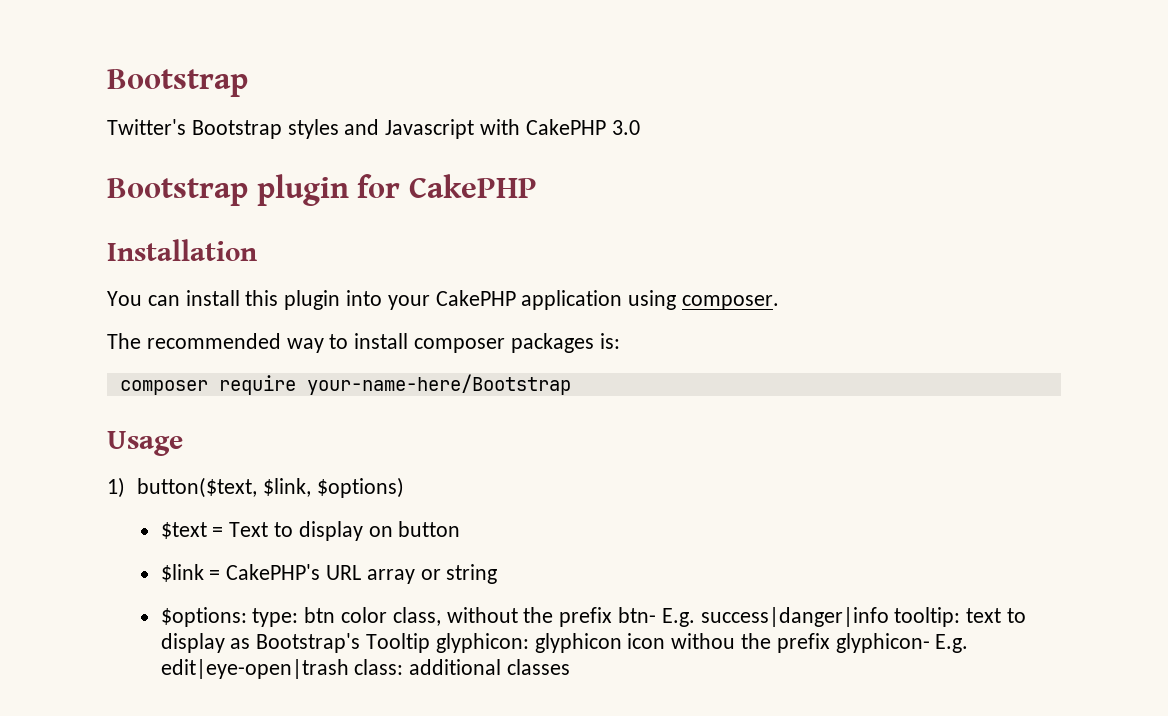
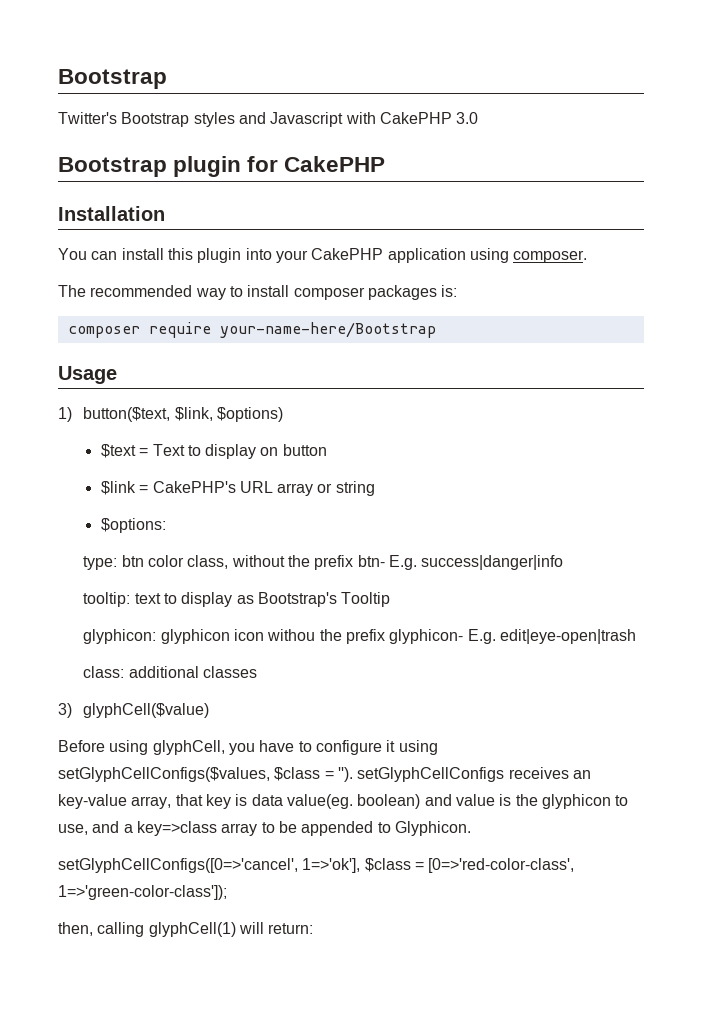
(247, 617) none -> (166, 525) //
(889, 617) none -> (564, 562) //
(431, 643) none -> (391, 599) //
(349, 669) none -> (636, 636) //
(571, 667) none -> [58,703,210,718] [58,740,438,755] [58,767,591,782] [58,794,629,809] [58,821,471,836] [58,858,575,873] [58,885,227,900] [58,922,314,937] // 3) glyphCell($value) // Before using glyphCell, you have to configure it using setGlyphCellConfigs($values, $class = ''). setGlyphCellConfigs receives an key-value array, that key is data value(eg. boolean) and value is the glyphicon to use, and a key=>class array to be appended to Glyphicon. // setGlyphCellConfigs([0=>'cancel', 1=>'ok'], $class = [0=>'red-color-class', 1=>'green-color-class']); // then, calling glyphCell(1) will return:

